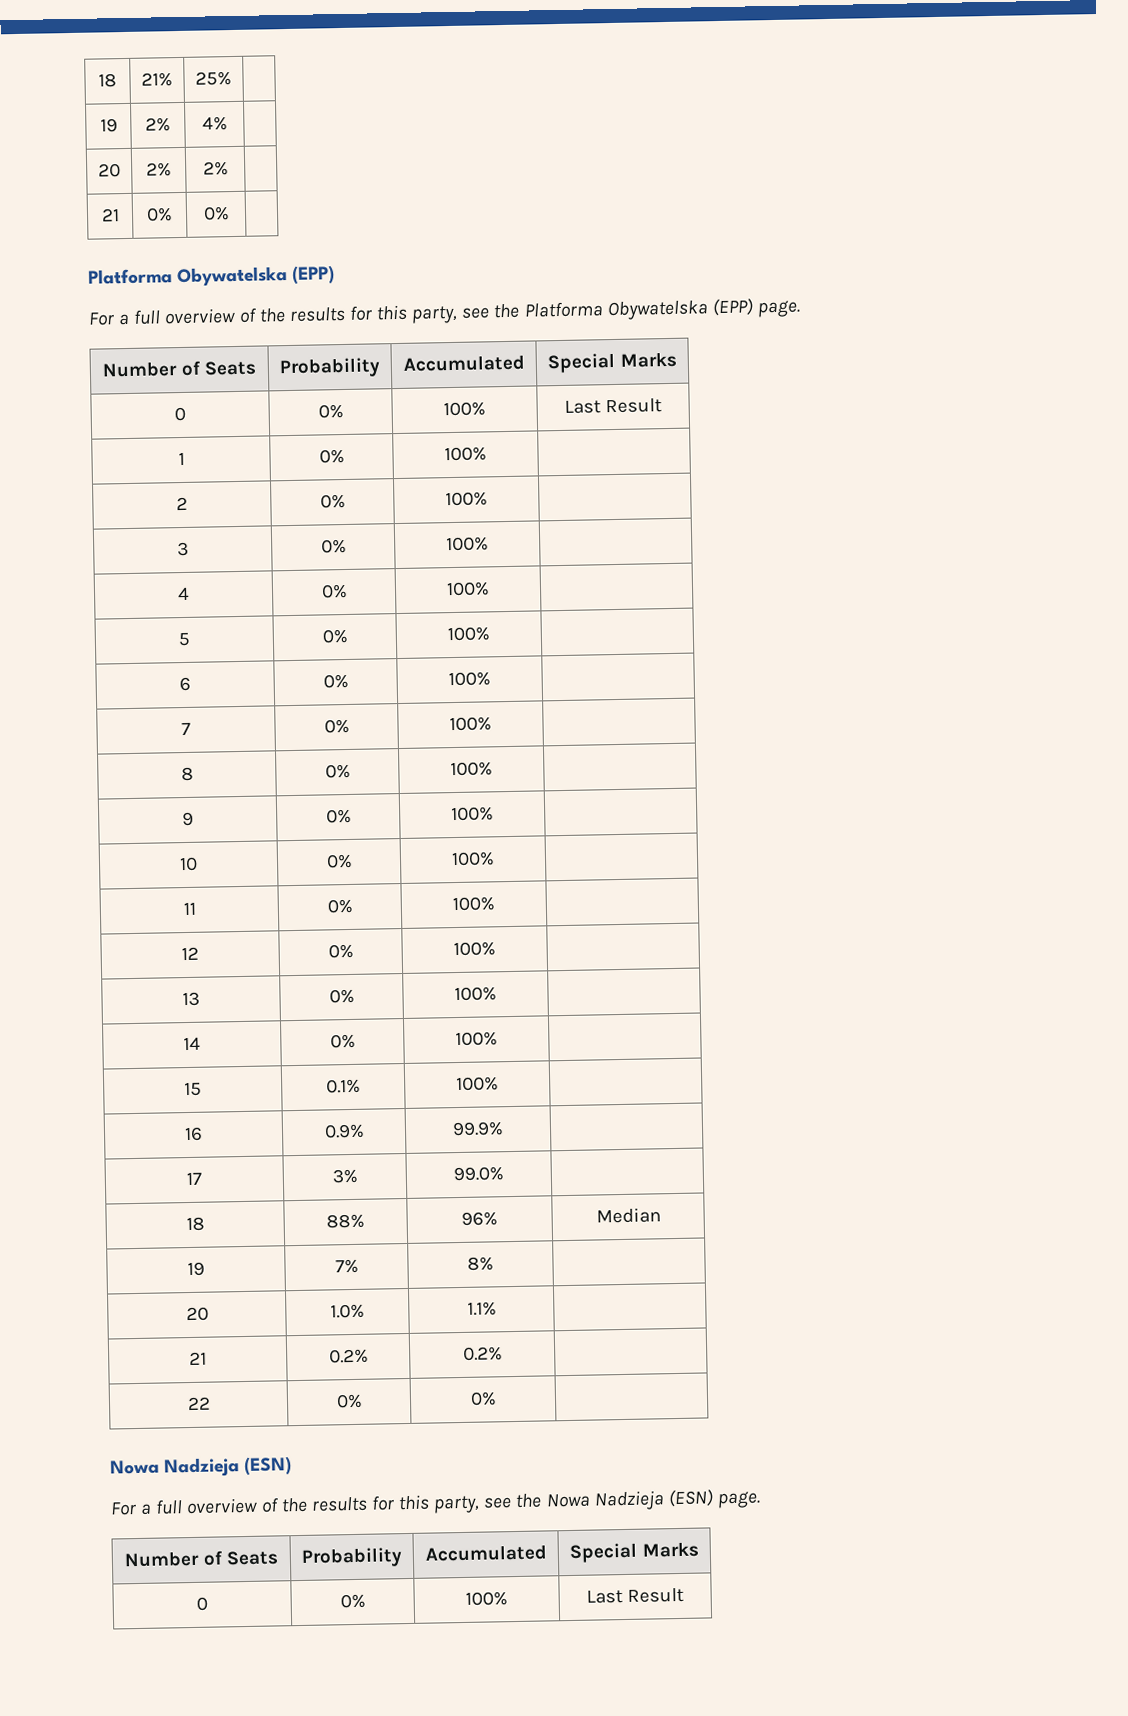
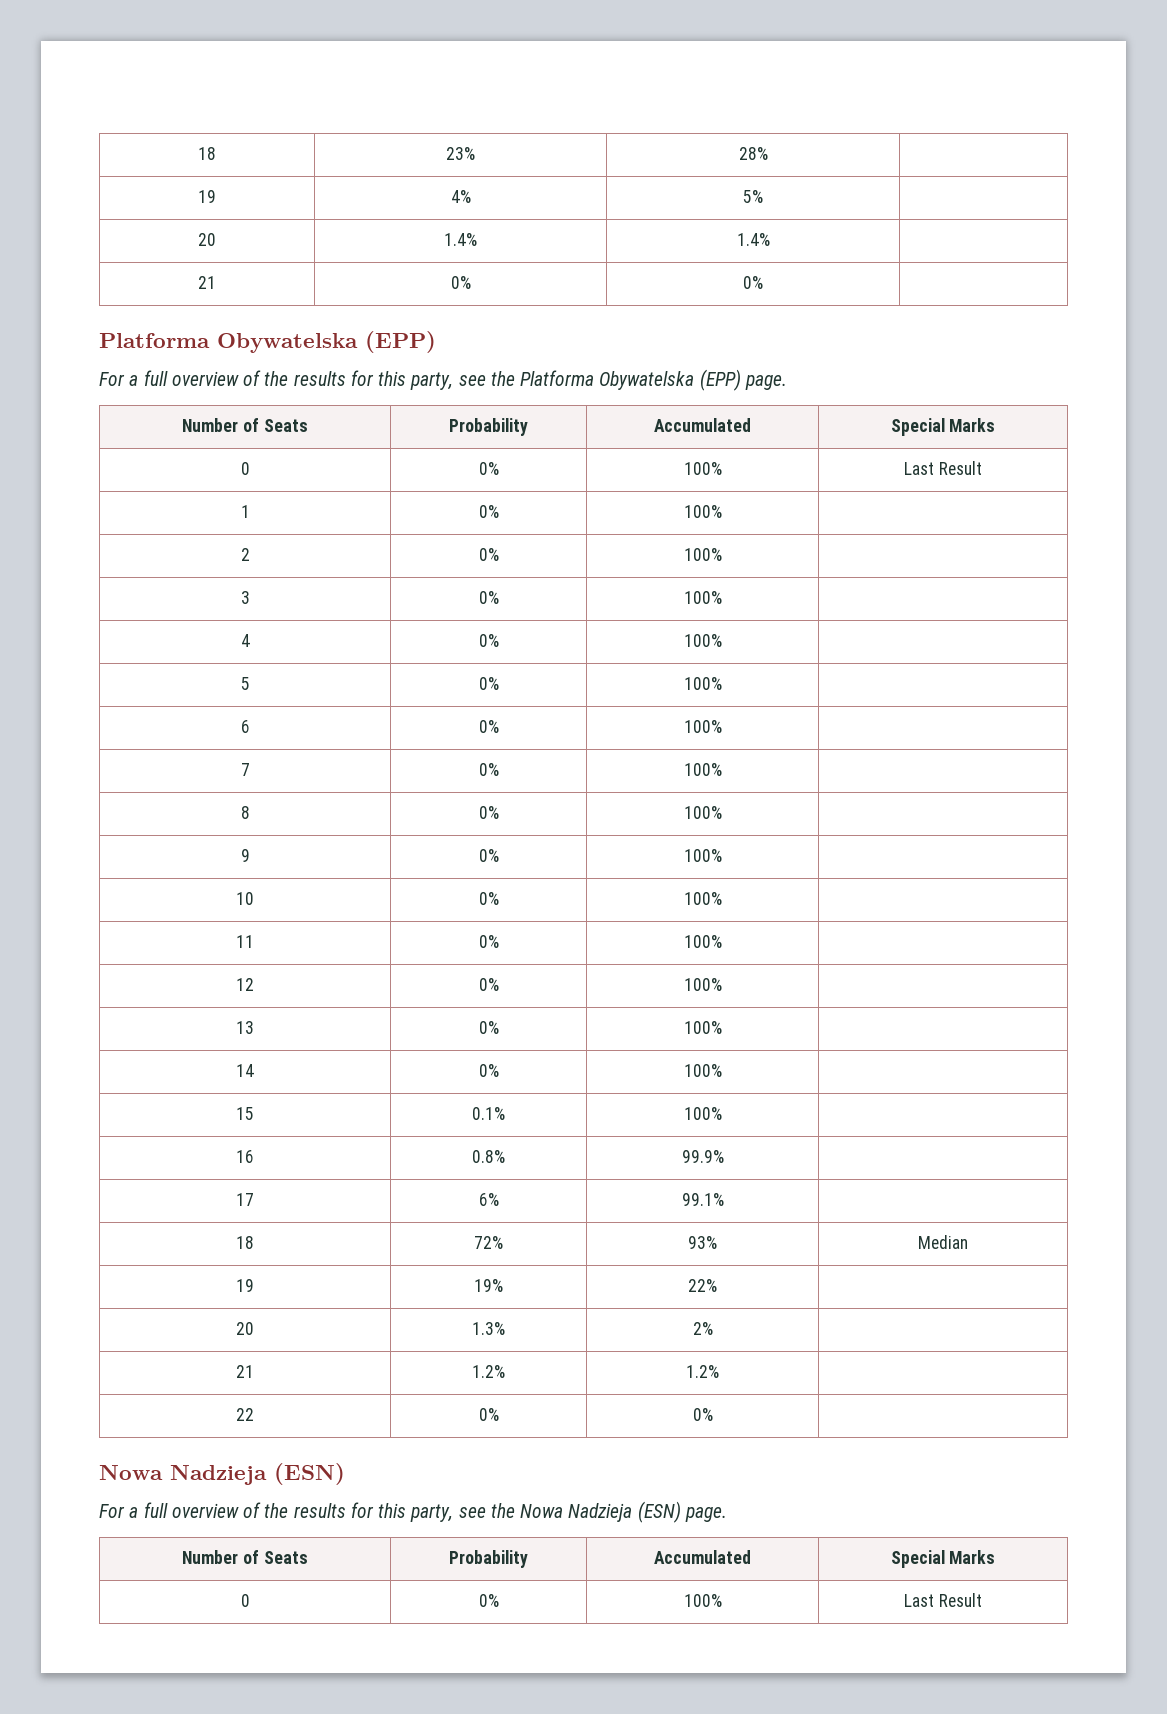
[98,73,117,88] [141,72,173,87] [195,71,232,86] [99,118,118,133] [145,117,171,132] [201,116,228,131] [98,163,121,178] [146,162,172,177] [202,161,229,176] 18 | 21% | 25% | // 19 | 2% | 4% | // 20 | 2% | 2% -> [198,147,216,160] [446,147,475,160] [738,147,768,160] [198,190,216,203] [450,190,471,203] [743,190,763,203] [198,233,216,246] [444,233,477,246] [736,233,770,246] 18 | 23% | 28% | // 19 | 4% | 5% | // 20 | 1.4% | 1.4%
[323,1123,365,1139] 0.9% -> [472,1150,505,1163] 0.8%
[331,1168,358,1184] [453,1166,504,1182] [185,1216,205,1232] [326,1213,365,1229] [461,1211,498,1226] 3% | 99.0% | // 18 | 88% | 96% -> [478,1193,499,1206] [681,1193,724,1206] [236,1236,254,1249] [474,1236,503,1249] [688,1236,717,1249] 6% | 99.1% | // 18 | 72% | 93%
[334,1258,359,1274] [467,1256,494,1271] [185,1306,209,1322] [330,1303,365,1319] [466,1301,497,1316] [189,1351,207,1366] [328,1348,369,1364] [462,1346,503,1361] 7% | 8% | // 20 | 1.0% | 1.1% | // 21 | 0.2% | 0.2% -> [474,1279,503,1292] [688,1279,717,1292] [236,1322,254,1335] [472,1322,505,1335] [692,1322,713,1335] [236,1365,254,1378] [472,1365,505,1378] [686,1365,719,1378] 19% | 22% | // 20 | 1.3% | 2% | // 21 | 1.2% | 1.2%

